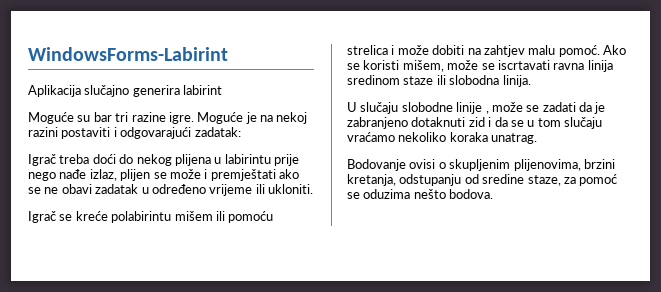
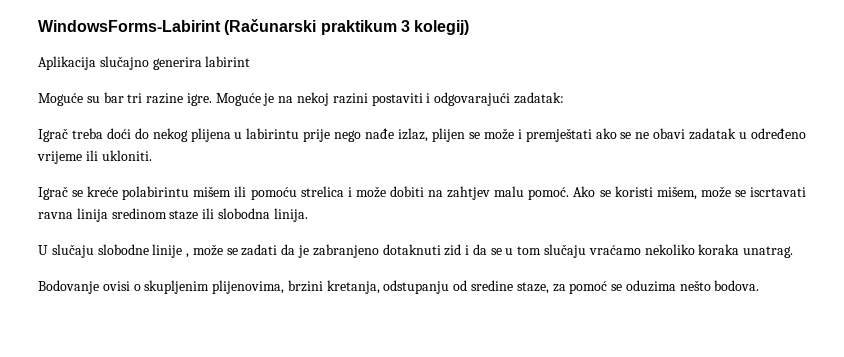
(228, 54) none -> [224,19,470,35] (Računarski praktikum 3 kolegij)

